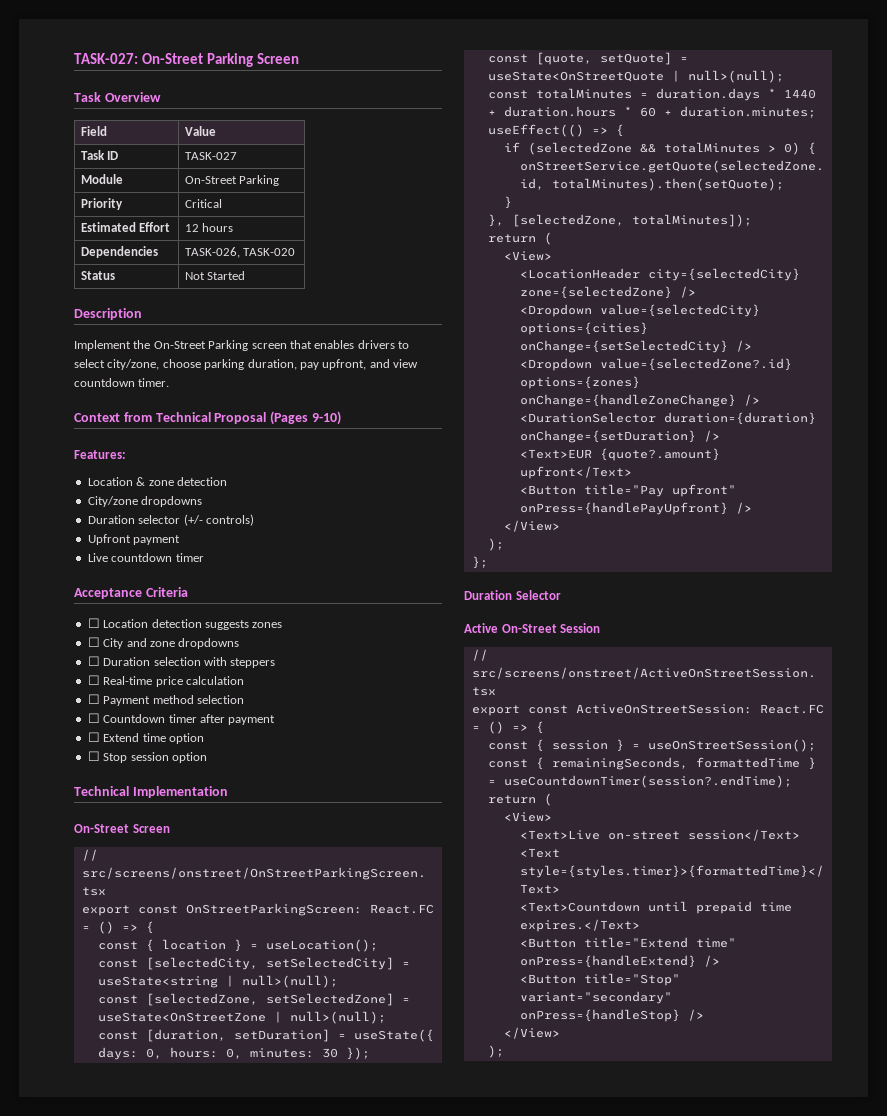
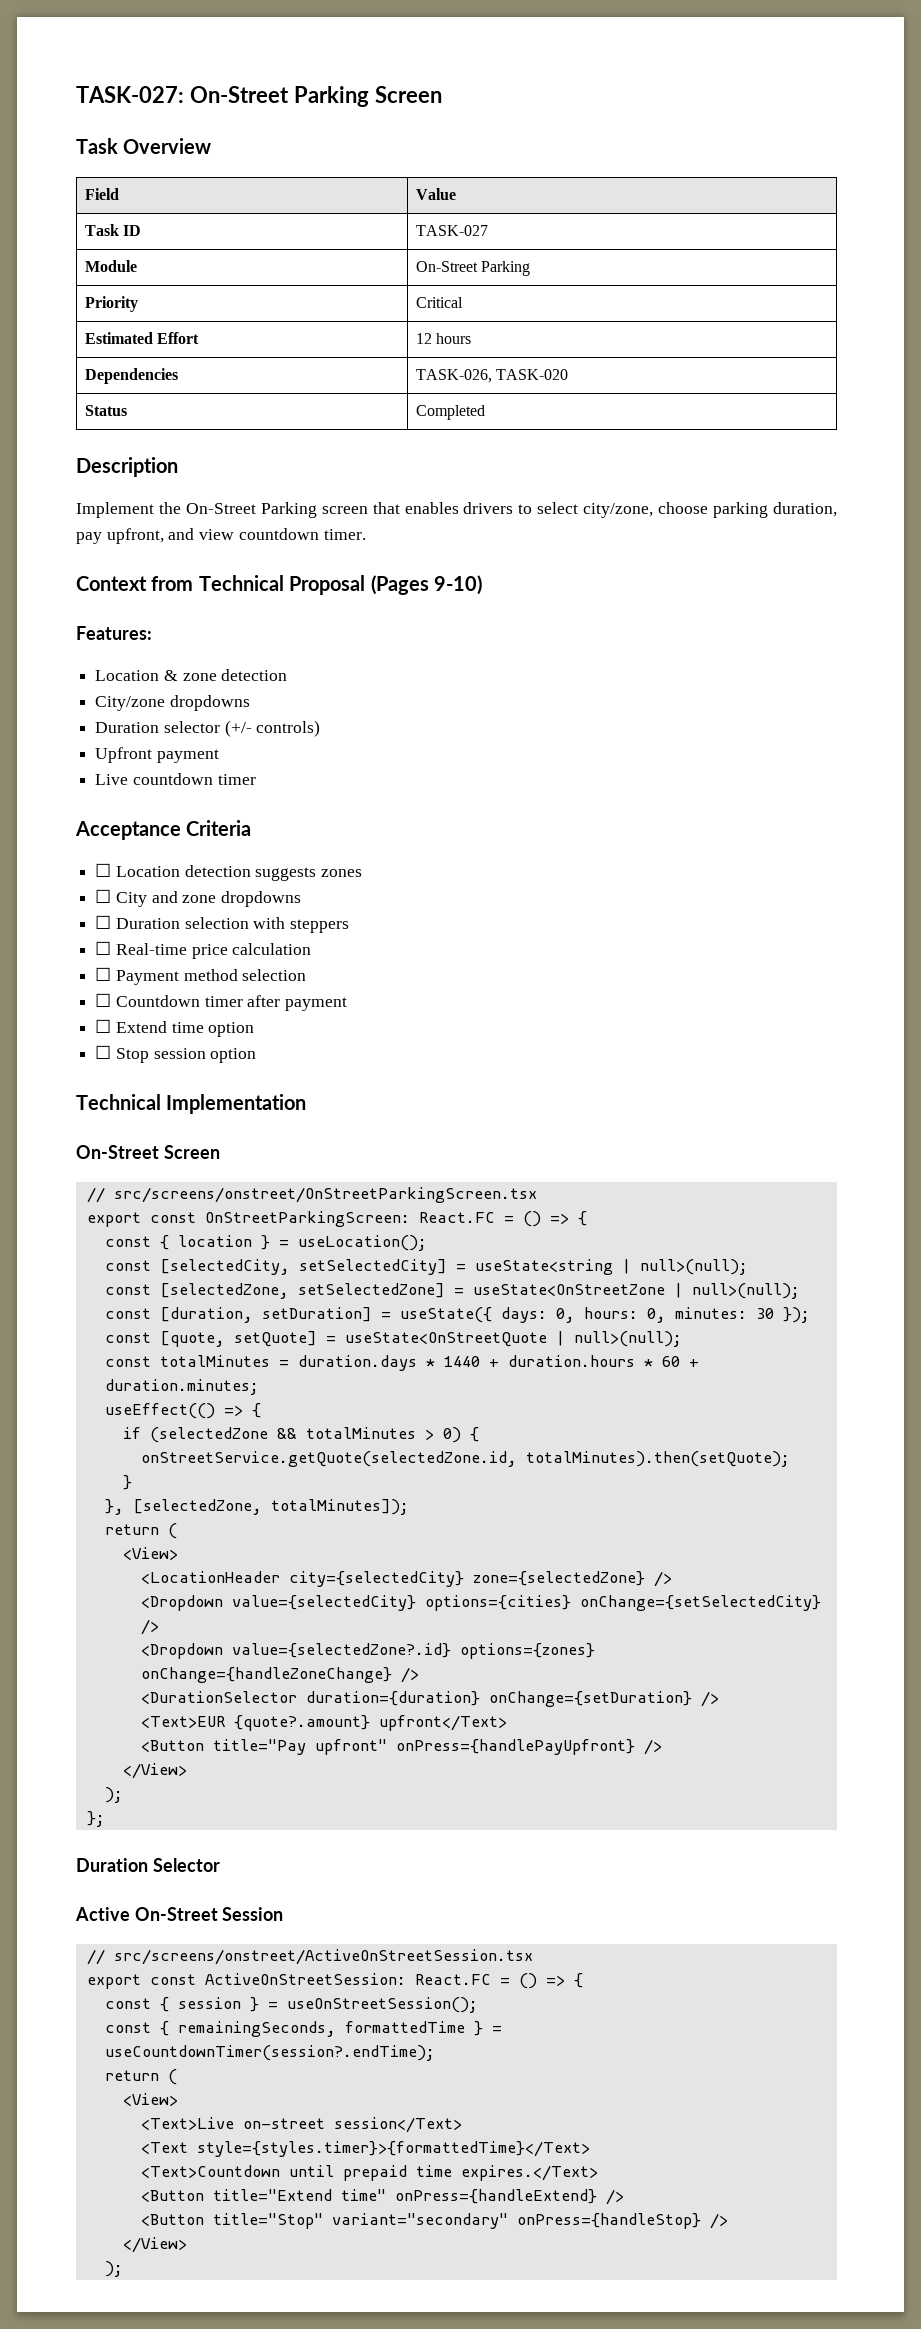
[184,271,246,280] Not Started -> [415,405,485,420] Completed

